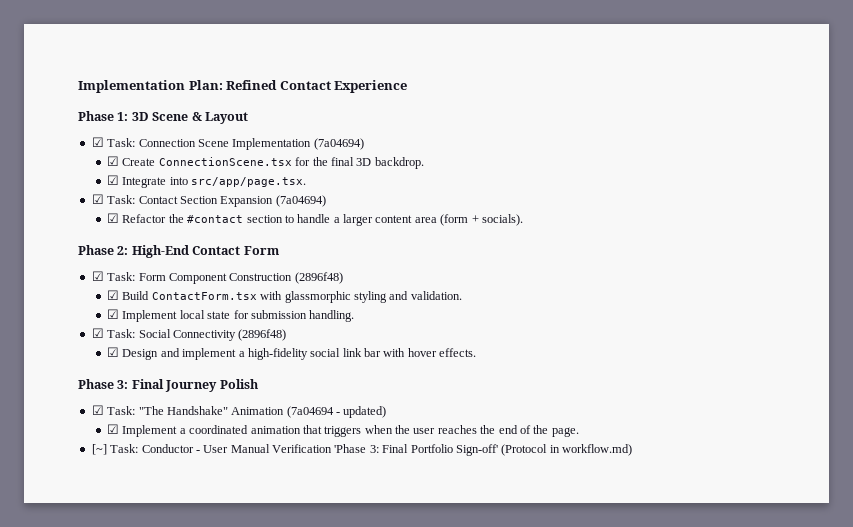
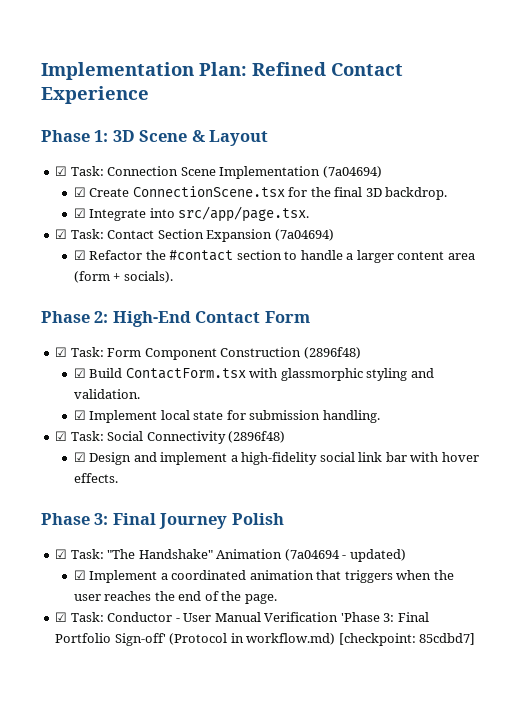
[91,444,107,455] [~] -> [55,612,68,622] ☑
(632, 450) none -> [338,633,476,646] [checkpoint: 85cdbd7]

